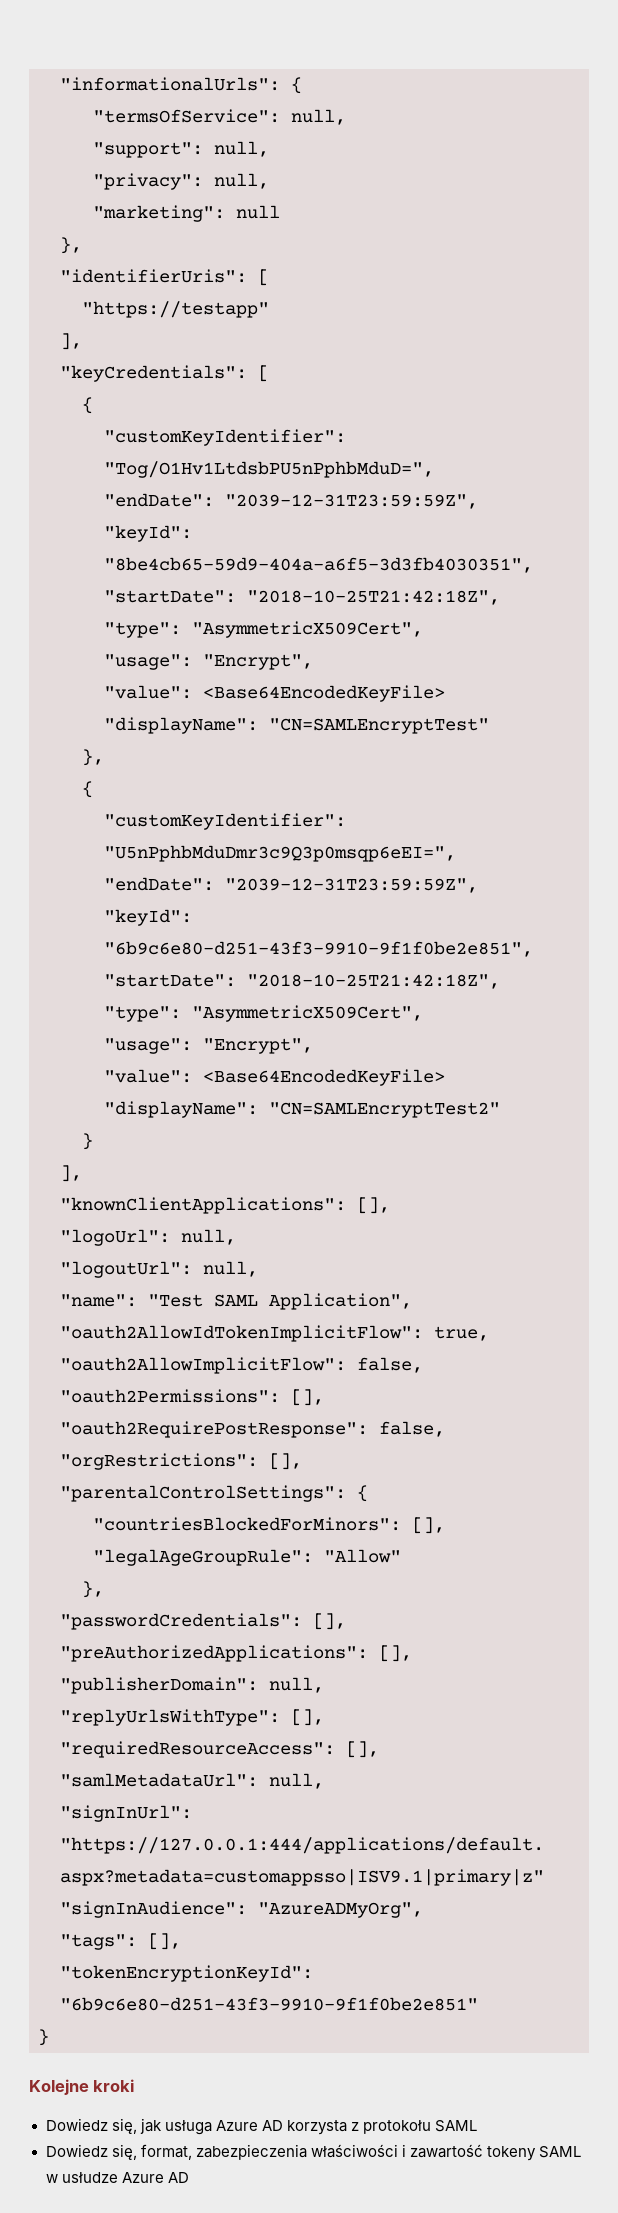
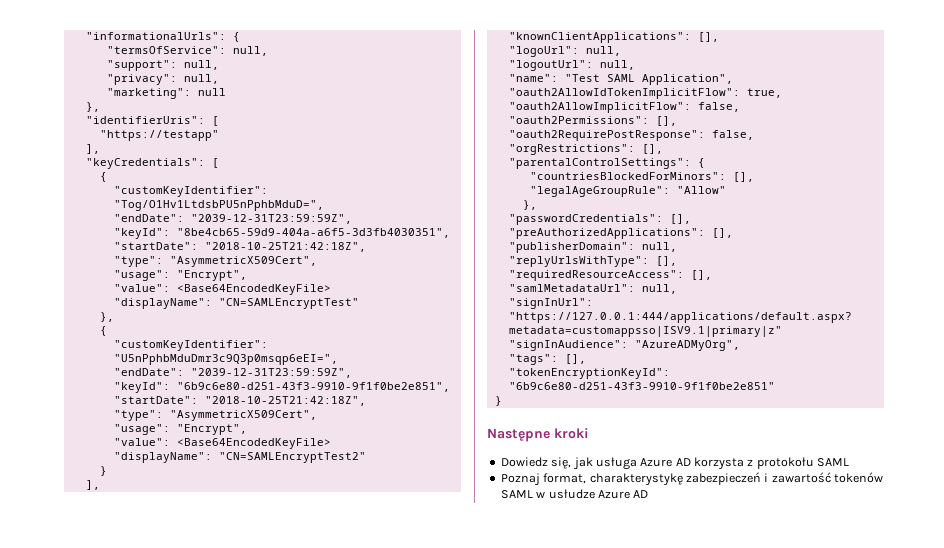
[29,2079,89,2095] Kolejne -> [487,428,550,442] Następne
[45,2144,398,2160] Dowiedz się, format, zabezpieczenia właściwości -> [500,472,761,486] Poznaj format, charakterystykę zabezpieczeń
[486,2146,536,2161] tokeny -> [834,472,883,483] tokenów

